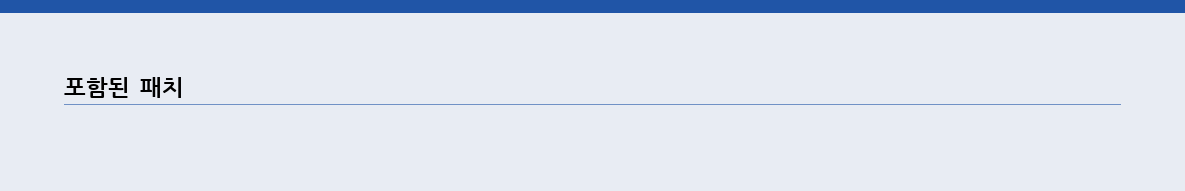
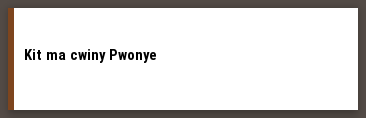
[64,77,184,98] 포함된 패치 -> [24,49,157,63] Kit ma cwiny Pwonye

